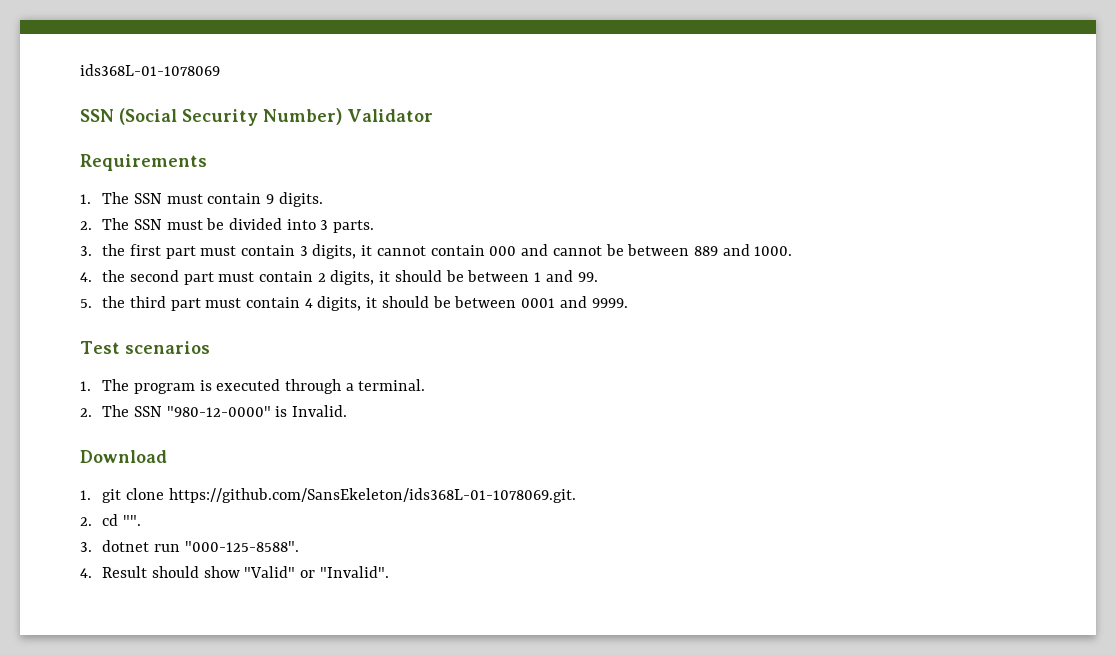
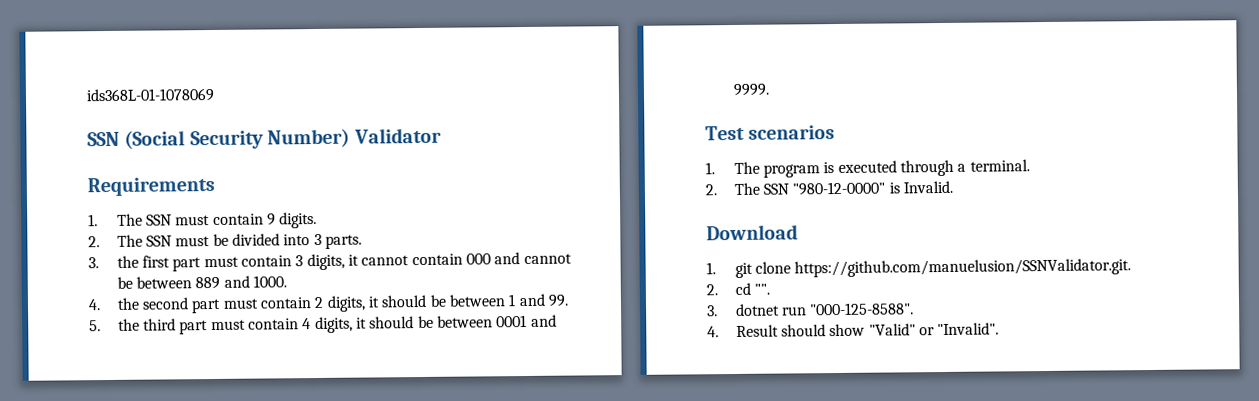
[168,488,576,503] https://github.com/SansEkeleton/ids368L-01-1078069.git. -> [794,258,1132,278] https://github.com/manuelusion/SSNValidator.git.

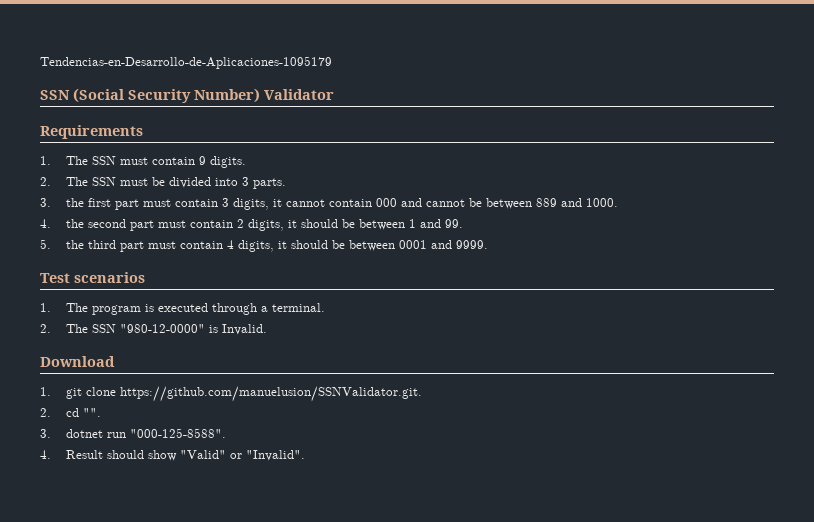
[86,87,215,103] ids368L-01-1078069 -> [40,56,332,69] Tendencias-en-Desarrollo-de-Aplicaciones-1095179

